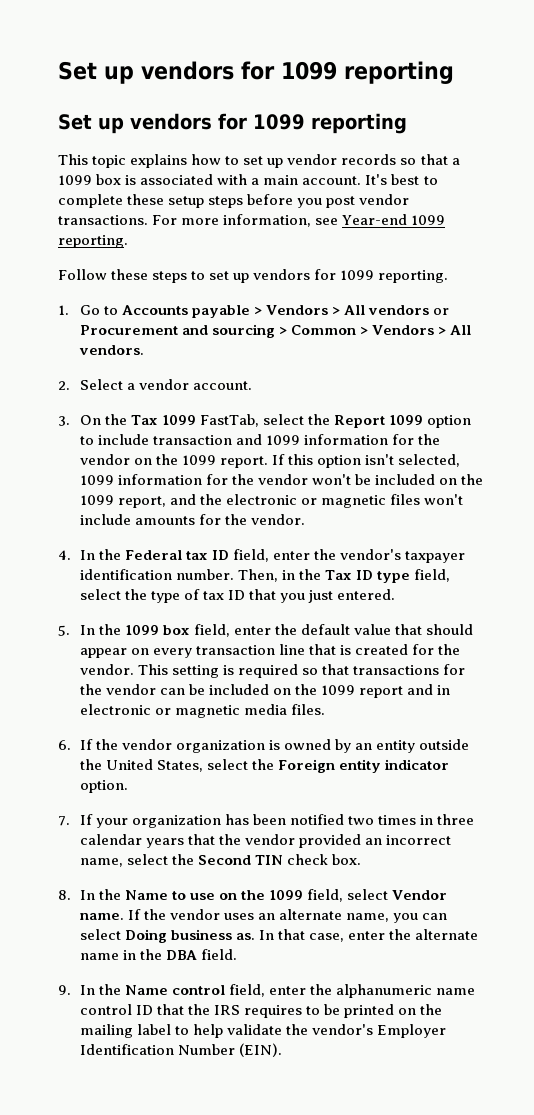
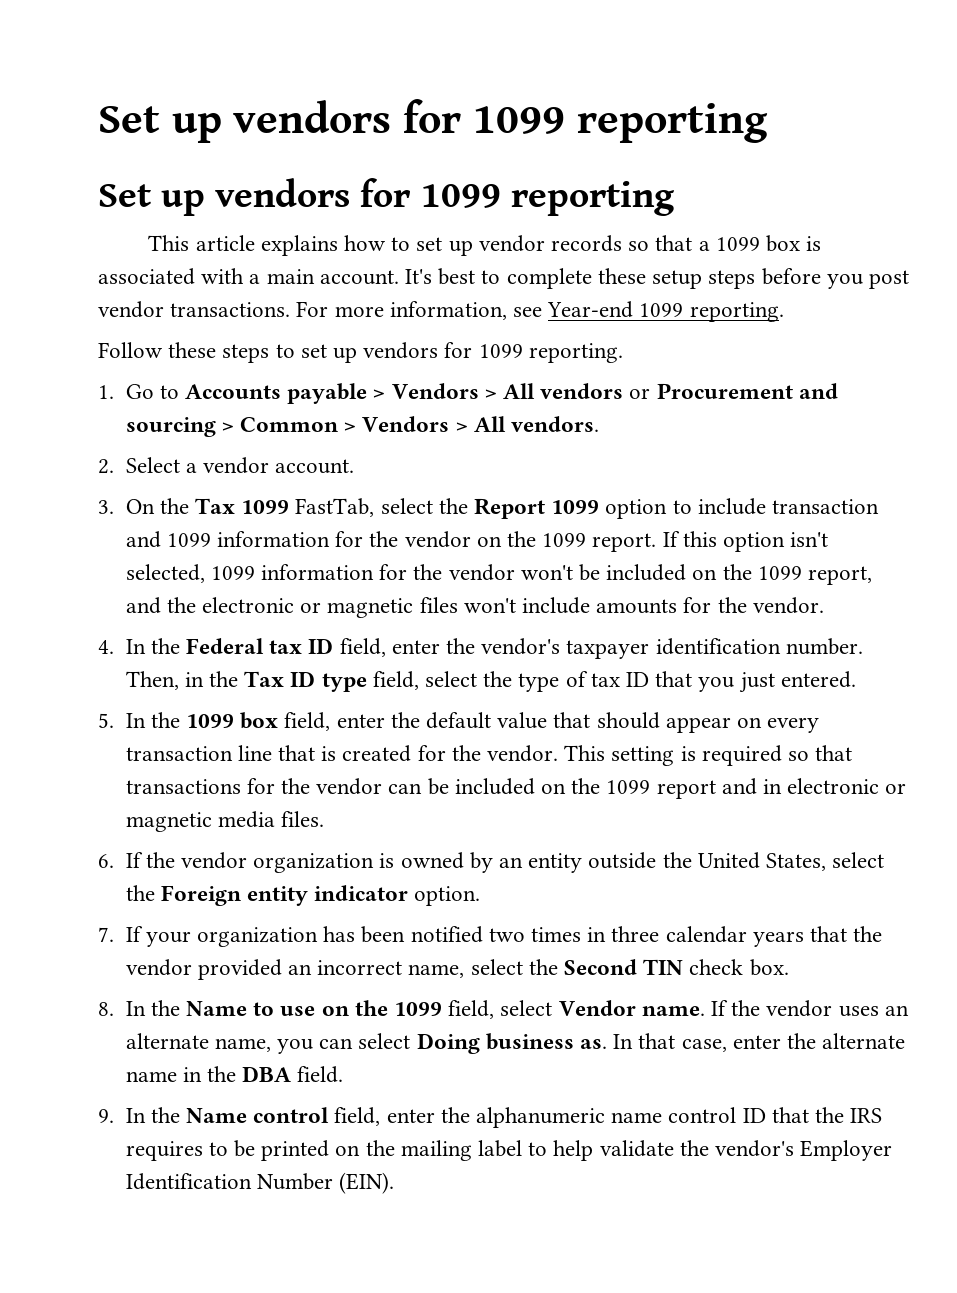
[92,155,127,168] topic -> [195,235,255,251] article

